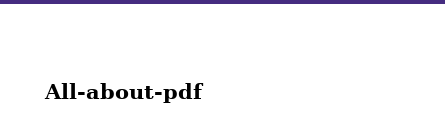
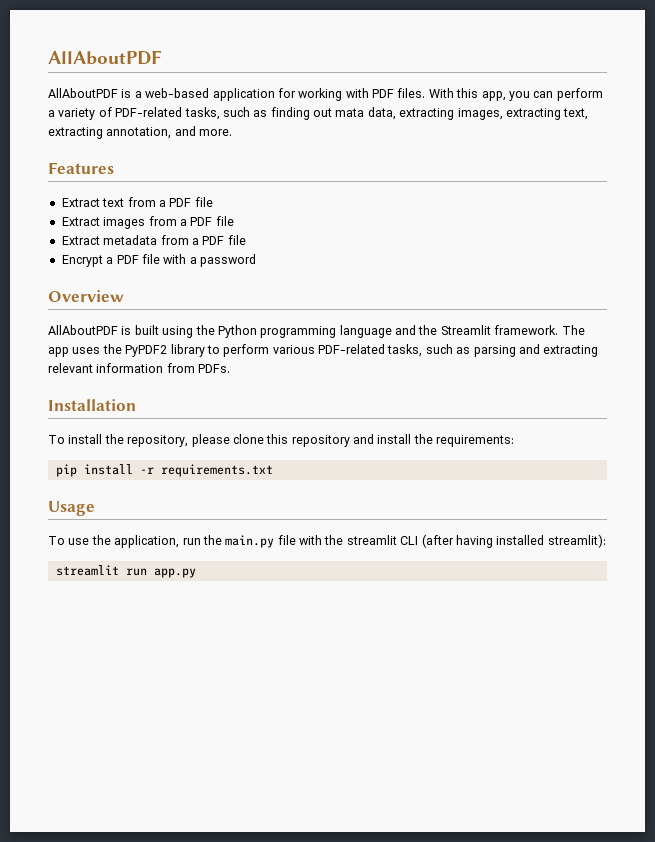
[44,83,204,103] All-about-pdf -> [48,50,162,65] [48,88,603,101] [48,107,589,120] [48,126,233,139] [48,162,114,174] [61,197,213,207] [61,216,234,229] [61,235,246,245] [61,254,256,267] [48,290,124,302] [48,325,585,338] [48,344,599,357] [48,363,231,373] [48,399,136,411] [48,434,515,447] [55,464,273,477] [48,501,95,516] [48,534,606,548] [55,565,196,578] AllAboutPDF // AllAboutPDF is a web-based application for working with PDF files. With this app, you can perform a variety of PDF-related tasks, such as finding out mata data, extracting images, extracting text, extracting annotation, and more. // Features // Extract text from a PDF file // Extract images from a PDF file // Extract metadata from a PDF file // Encrypt a PDF file with a password // Overview // AllAboutPDF is built using the Python programming language and the Streamlit framework. The app uses the PyPDF2 library to perform various PDF-related tasks, such as parsing and extracting relevant information from PDFs. // Installation // To install the repository, please clone this repository and install the requirements: // pip install -r requirements.txt // Usage // To use the application, run the main.py file with the streamlit CLI (after having installed streamlit): // streamlit run app.py

